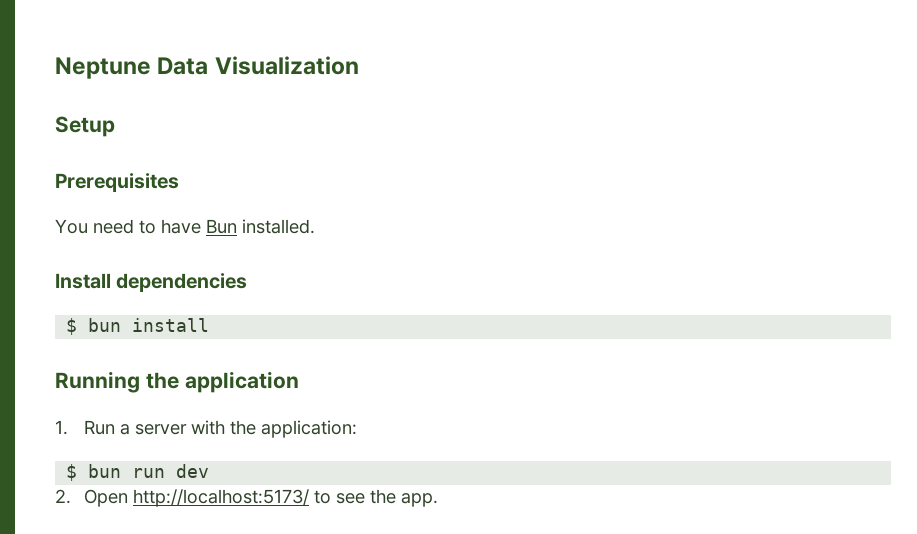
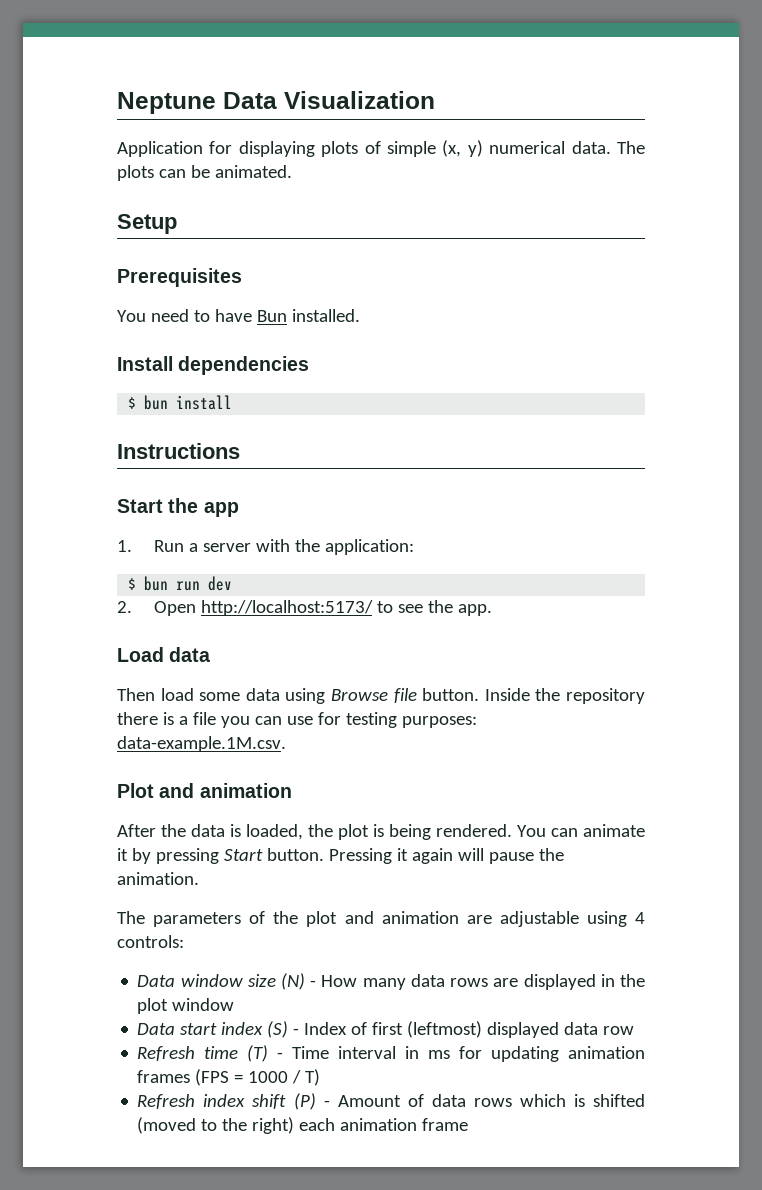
(359, 65) none -> [117,140,645,157] [117,165,292,181] // Application for displaying plots of simple (x, y) numerical data. The plots can be animated.
[55,371,299,393] Running the application -> [117,443,240,459] [117,498,239,517] Instructions // Start the app
(439, 500) none -> [117,647,211,662] [117,688,646,704] [117,712,477,728] [117,736,286,752] [117,783,292,798] [117,824,645,840] [117,848,564,864] [117,872,199,885] [117,911,646,927] [117,935,184,948] [137,973,645,990] [137,998,235,1014] [137,1021,635,1038] [137,1045,645,1062] [137,1069,321,1086] [137,1093,645,1110] [137,1117,469,1134] // Load data // Then load some data using Browse file button. Inside the repository there is a file you can use for testing purposes: data-example.1M.csv. // Plot and animation // After the data is loaded, the plot is being rendered. You can animate it by pressing Start button. Pressing it again will pause the animation. // The parameters of the plot and animation are adjustable using 4 controls: // Data window size (N) - How many data rows are displayed in the plot window // Data start index (S) - Index of first (leftmost) displayed data row // Refresh time (T) - Time interval in ms for updating animation frames (FPS = 1000 / T) // Refresh index shift (P) - Amount of data rows which is shifted (moved to the right) each animation frame

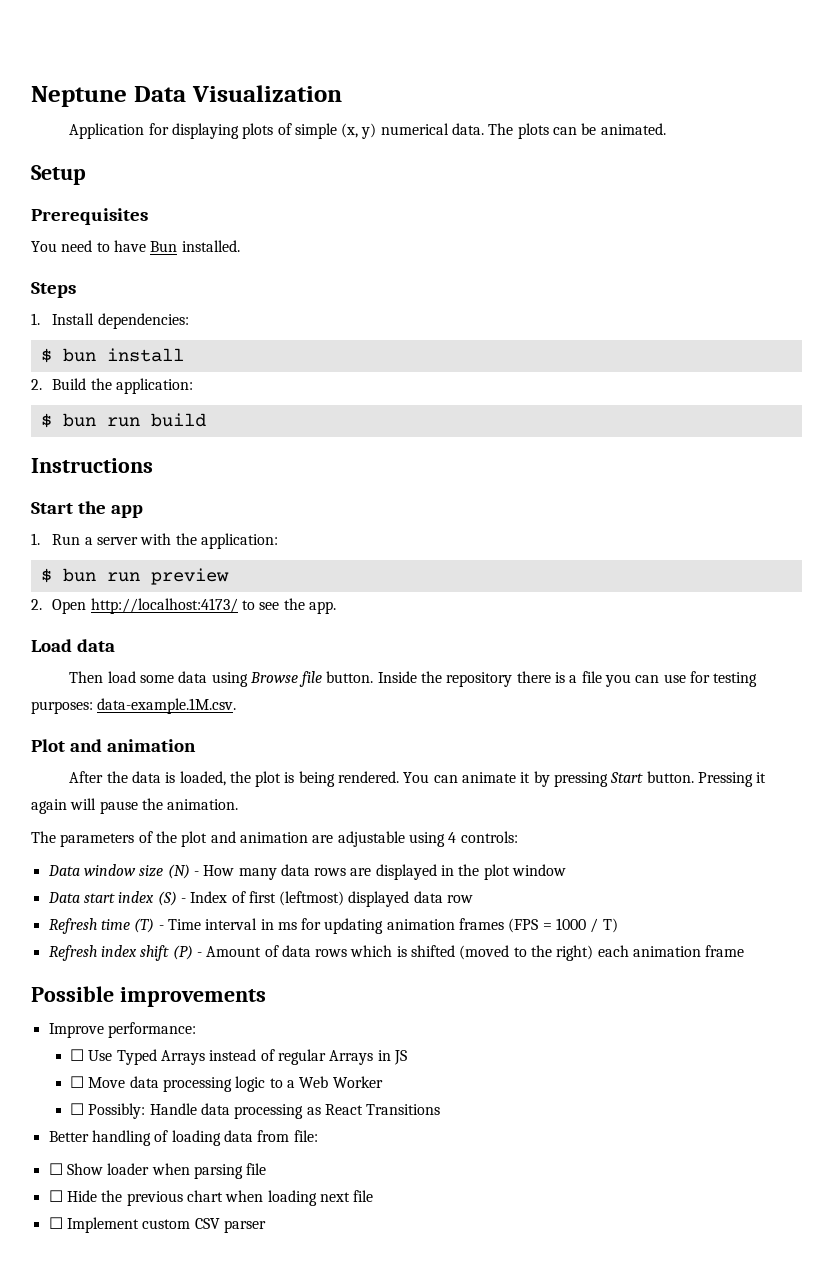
[117,356,310,375] Install dependencies -> [31,282,76,298] [31,313,189,329] Steps // 1. Install dependencies:
(233, 402) none -> [31,378,194,394] [40,413,206,428] // 2. Build the application: // $ bun run build
[208,576,233,591] dev -> [150,568,229,585] preview
[200,600,373,616] http://localhost:5173/ -> [90,598,238,614] http://localhost:4173/
(469, 1124) none -> [31,986,266,1007] [48,1022,196,1038] [70,1049,407,1065] [70,1076,383,1092] [70,1103,441,1119] [48,1130,318,1146] [48,1163,267,1179] [48,1190,374,1206] [48,1217,266,1233] // Possible improvements // Improve performance: // ☐ Use Typed Arrays instead of regular Arrays in JS // ☐ Move data processing logic to a Web Worker // ☐ Possibly: Handle data processing as React Transitions // Better handling of loading data from file: // ☐ Show loader when parsing file // ☐ Hide the previous chart when loading next file // ☐ Implement custom CSV parser

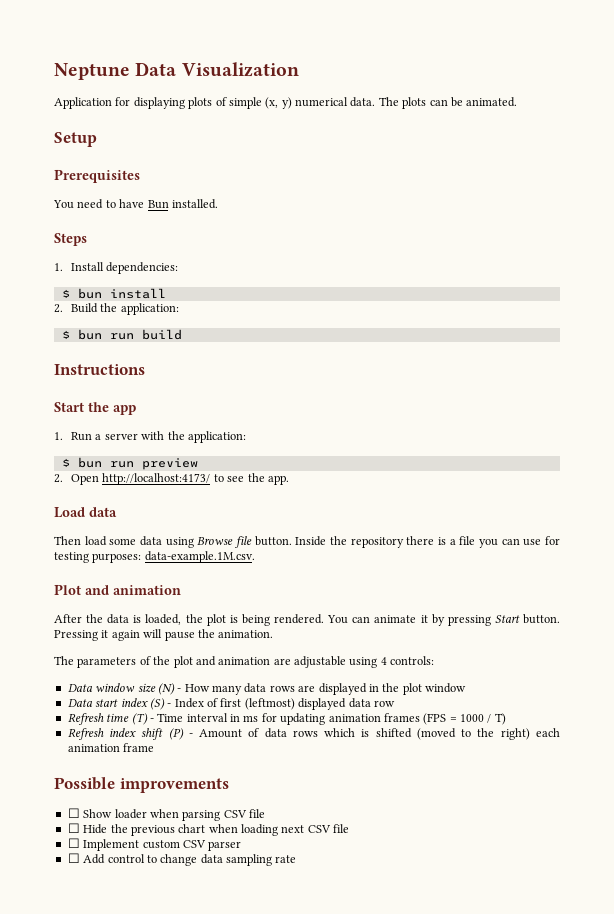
[48,1022,196,1038] [70,1049,407,1065] [70,1076,383,1092] [70,1103,441,1119] [48,1130,318,1146] // Improve performance: // ☐ Use Typed Arrays instead of regular Arrays in JS // ☐ Move data processing logic to a Web Worker // ☐ Possibly: Handle data processing as React Transitions // Better handling of loading data from file: -> (229, 785) none
(243, 1171) none -> [223,810,247,818] CSV
(350, 1197) none -> [307,825,331,833] CSV
(266, 1226) none -> [67,853,297,866] // ☐ Add control to change data sampling rate

